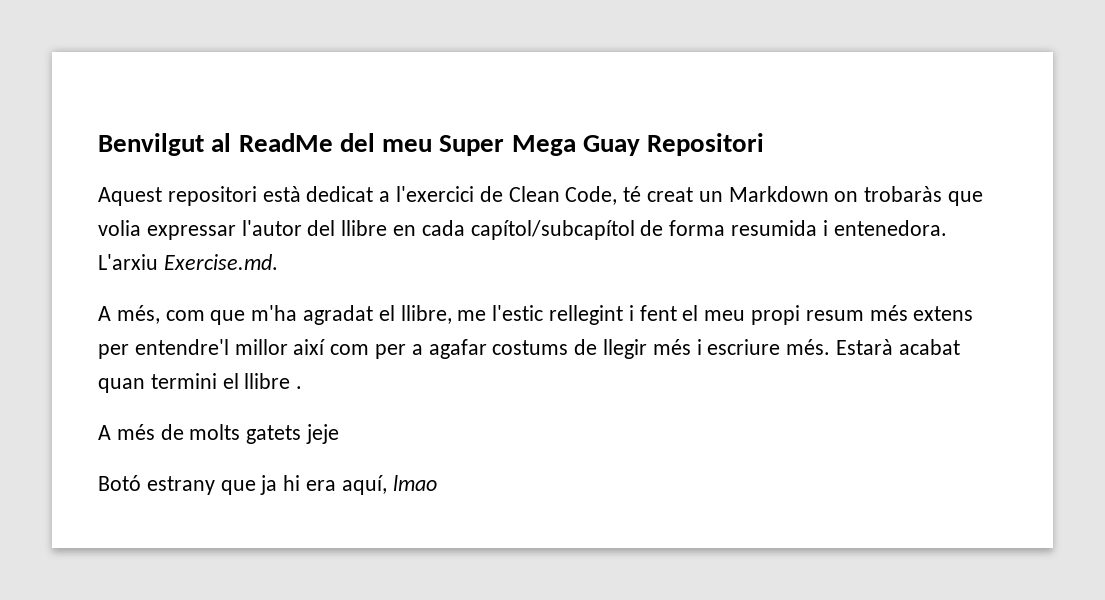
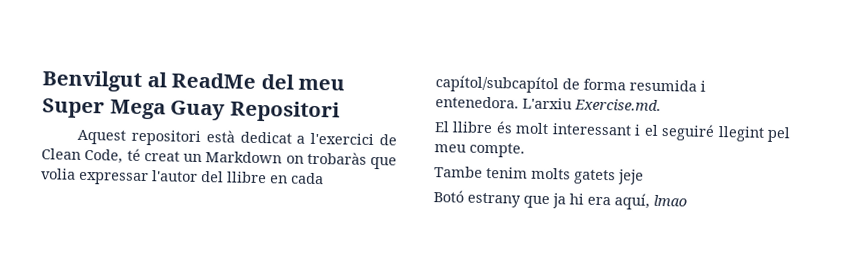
[98,305,974,325] [98,339,960,359] [98,373,303,393] [98,424,184,440] A més, com que m'ha agradat el llibre, me l'estic rellegint i fent el meu propi resum més extens per entendre'l millor així com per a agafar costums de llegir més i escriure més. Estarà acabat quan termini el llibre . // A més de -> [434,121,791,143] [434,142,525,158] [434,166,528,179] El llibre és molt interessant i el seguiré llegint pel meu compte. // Tambe tenim

